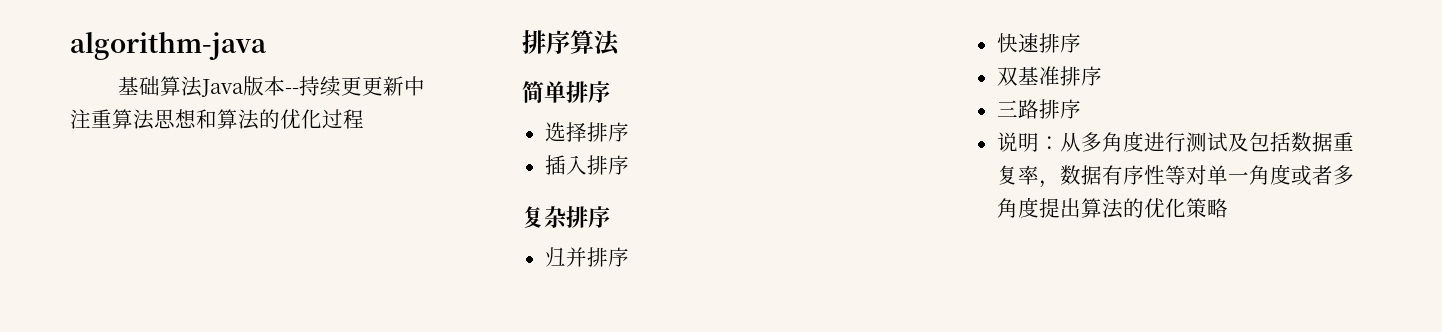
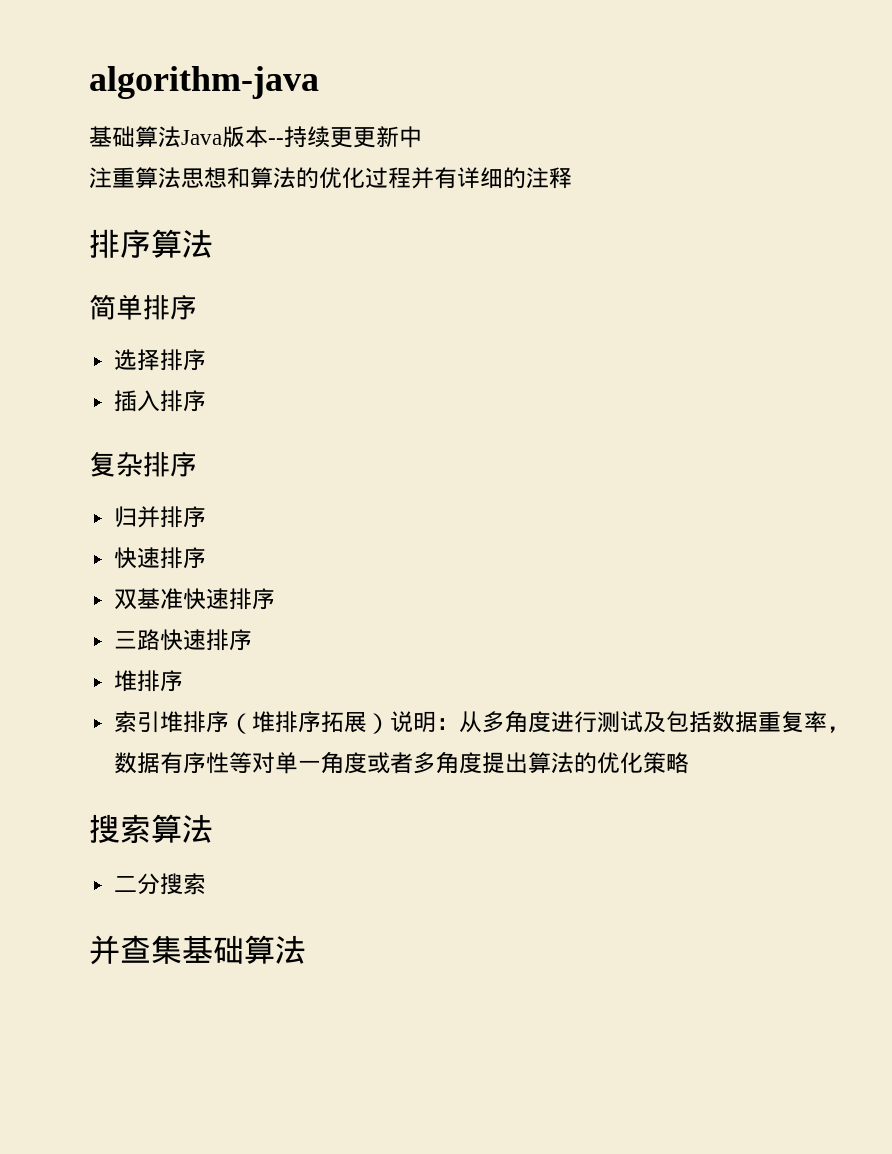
(364, 119) none -> [411,167,572,189] 并有详细的注释
(1060, 76) none -> [183,588,230,610] 快速
[1038,99,1081,119] 排序 // -> [160,629,253,651] [114,670,184,692] [114,711,391,734] 快速排序 // 堆排序 // 索引堆排序（堆排序拓展）
(1228, 208) none -> [89,814,213,844] [114,873,207,895] [89,935,306,965] // 搜索算法 // 二分搜索 // 并查集基础算法

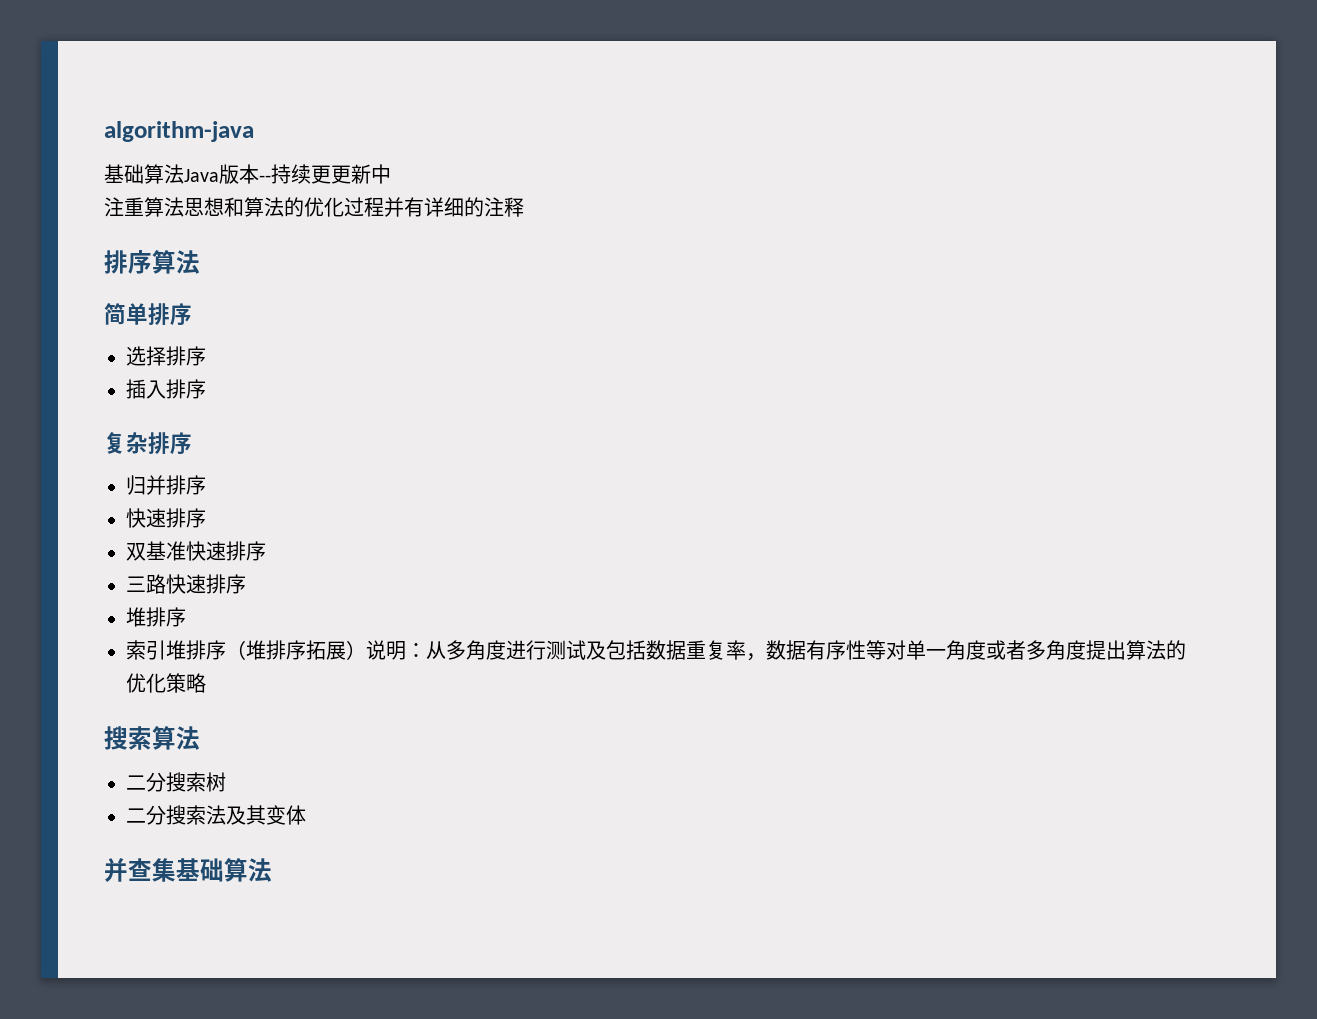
(207, 884) none -> [206,772,226,792] [126,805,306,825] 树 // 二分搜索法及其变体

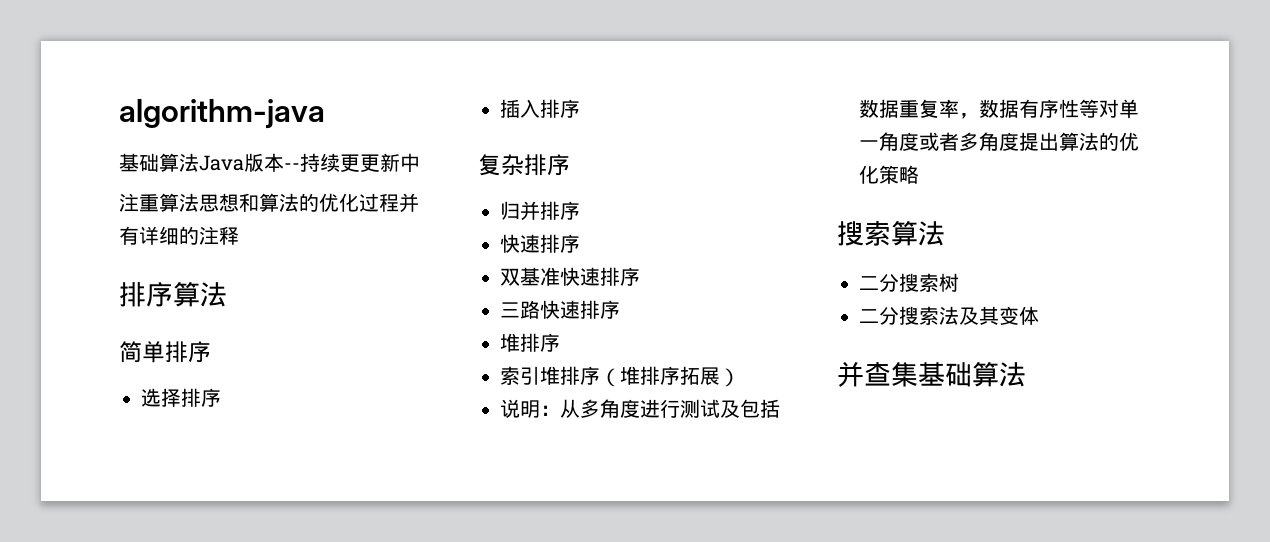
(366, 650) none -> (740, 377) //

